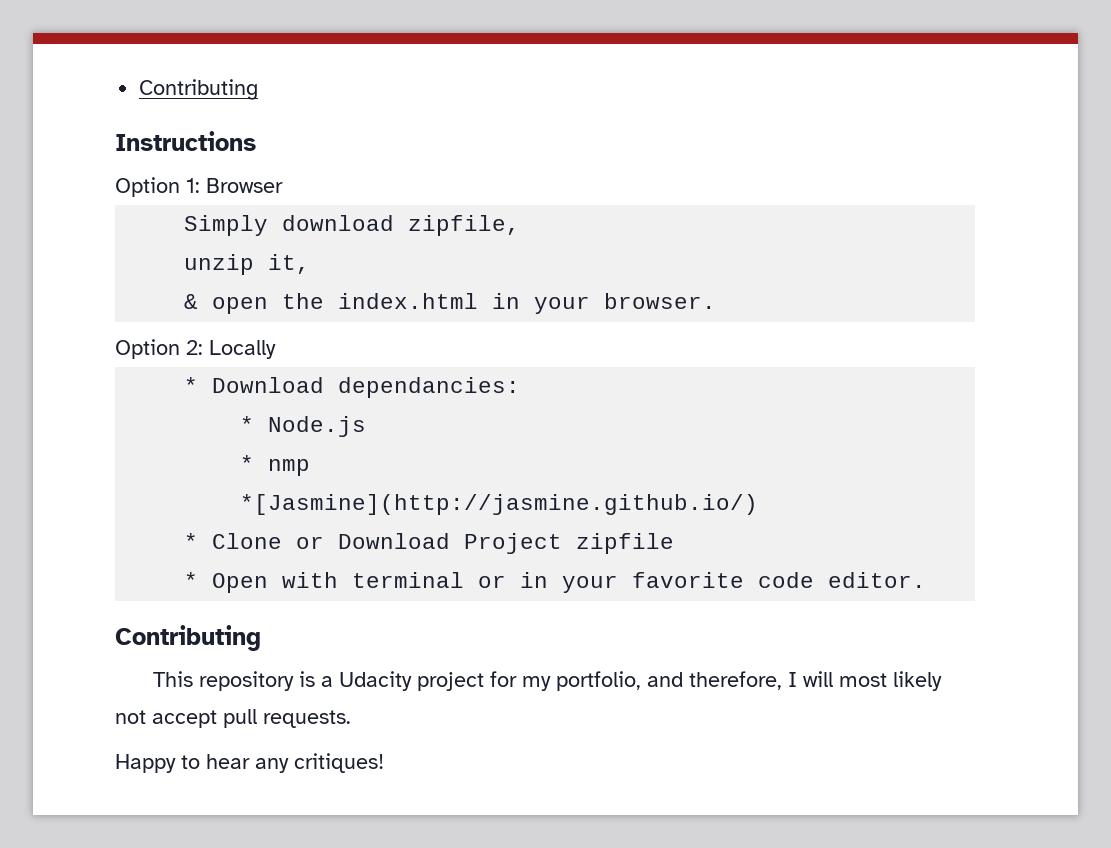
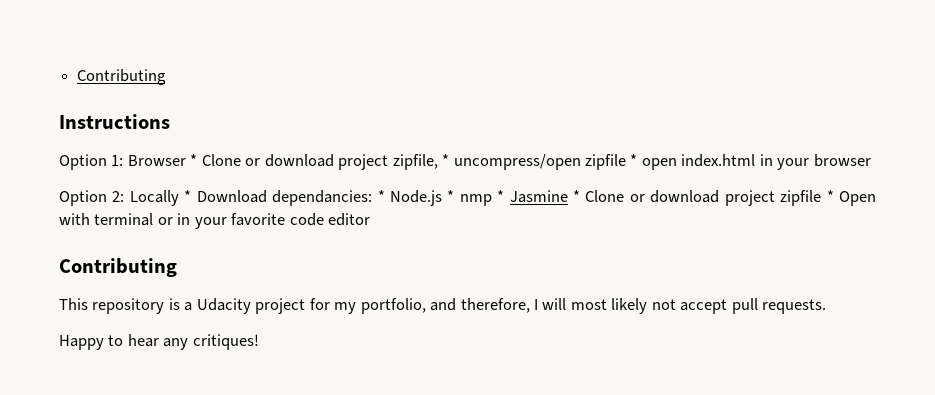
[184,215,521,236] [184,254,311,275] [184,293,325,314] // Simply download zipfile, // unzip it, // & open the -> [190,154,677,170] * Clone or download project zipfile, * uncompress/open zipfile * open
[604,293,717,309] browser. -> [813,154,871,167] browser
(276, 349) // -> (179, 198) none
(521, 387) // -> (373, 198) none
(367, 426) // -> (442, 198) none
[240,494,759,515] [184,533,675,554] // *[Jasmine](http://jasmine.github.io/) // * Clone or Download Project zipfile // -> [497,190,822,206] * Jasmine * Clone or download project zipfile
[828,572,927,588] editor. -> [328,213,371,226] editor

